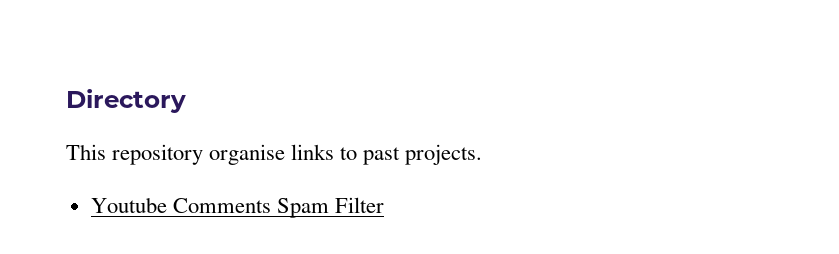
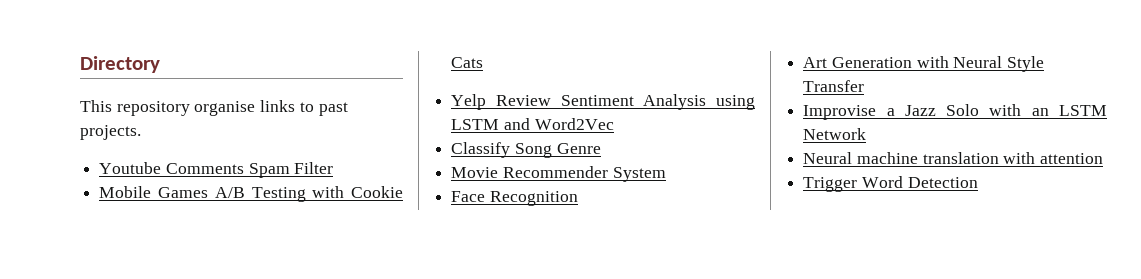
(384, 205) none -> [99,186,403,202] [451,57,484,68] [451,94,755,110] [451,118,614,130] [451,142,601,158] [451,166,666,182] [451,191,578,206] [803,56,1045,72] [803,80,865,92] [803,104,1107,120] [803,128,867,140] [803,152,1104,164] [803,176,978,192] // Mobile Games A/B Testing with Cookie Cats // Yelp Review Sentiment Analysis using LSTM and Word2Vec // Classify Song Genre // Movie Recommender System // Face Recognition // Art Generation with Neural Style Transfer // Improvise a Jazz Solo with an LSTM Network // Neural machine translation with attention // Trigger Word Detection

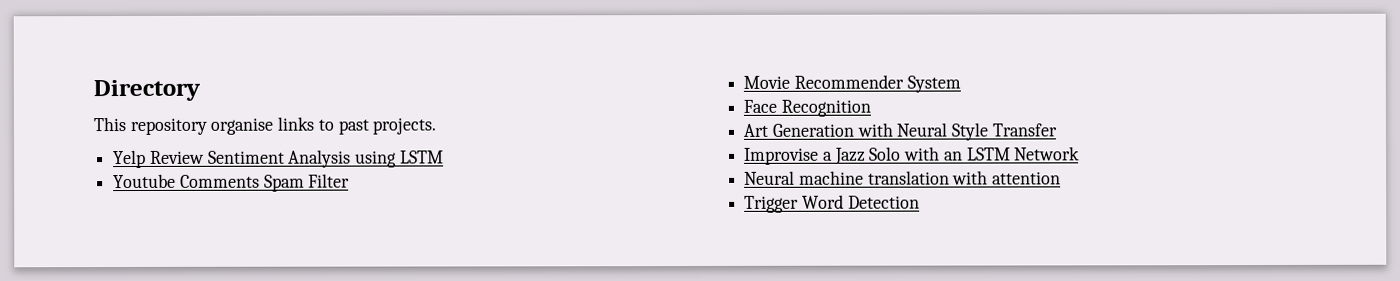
[99,162,334,178] [99,186,403,202] [451,57,484,68] // Youtube Comments Spam Filter // Mobile Games A/B Testing with Cookie Cats -> (437, 126) none
[503,118,614,130] [451,142,601,158] and Word2Vec // Classify Song Genre -> [113,173,351,192] // Youtube Comments Spam Filter

